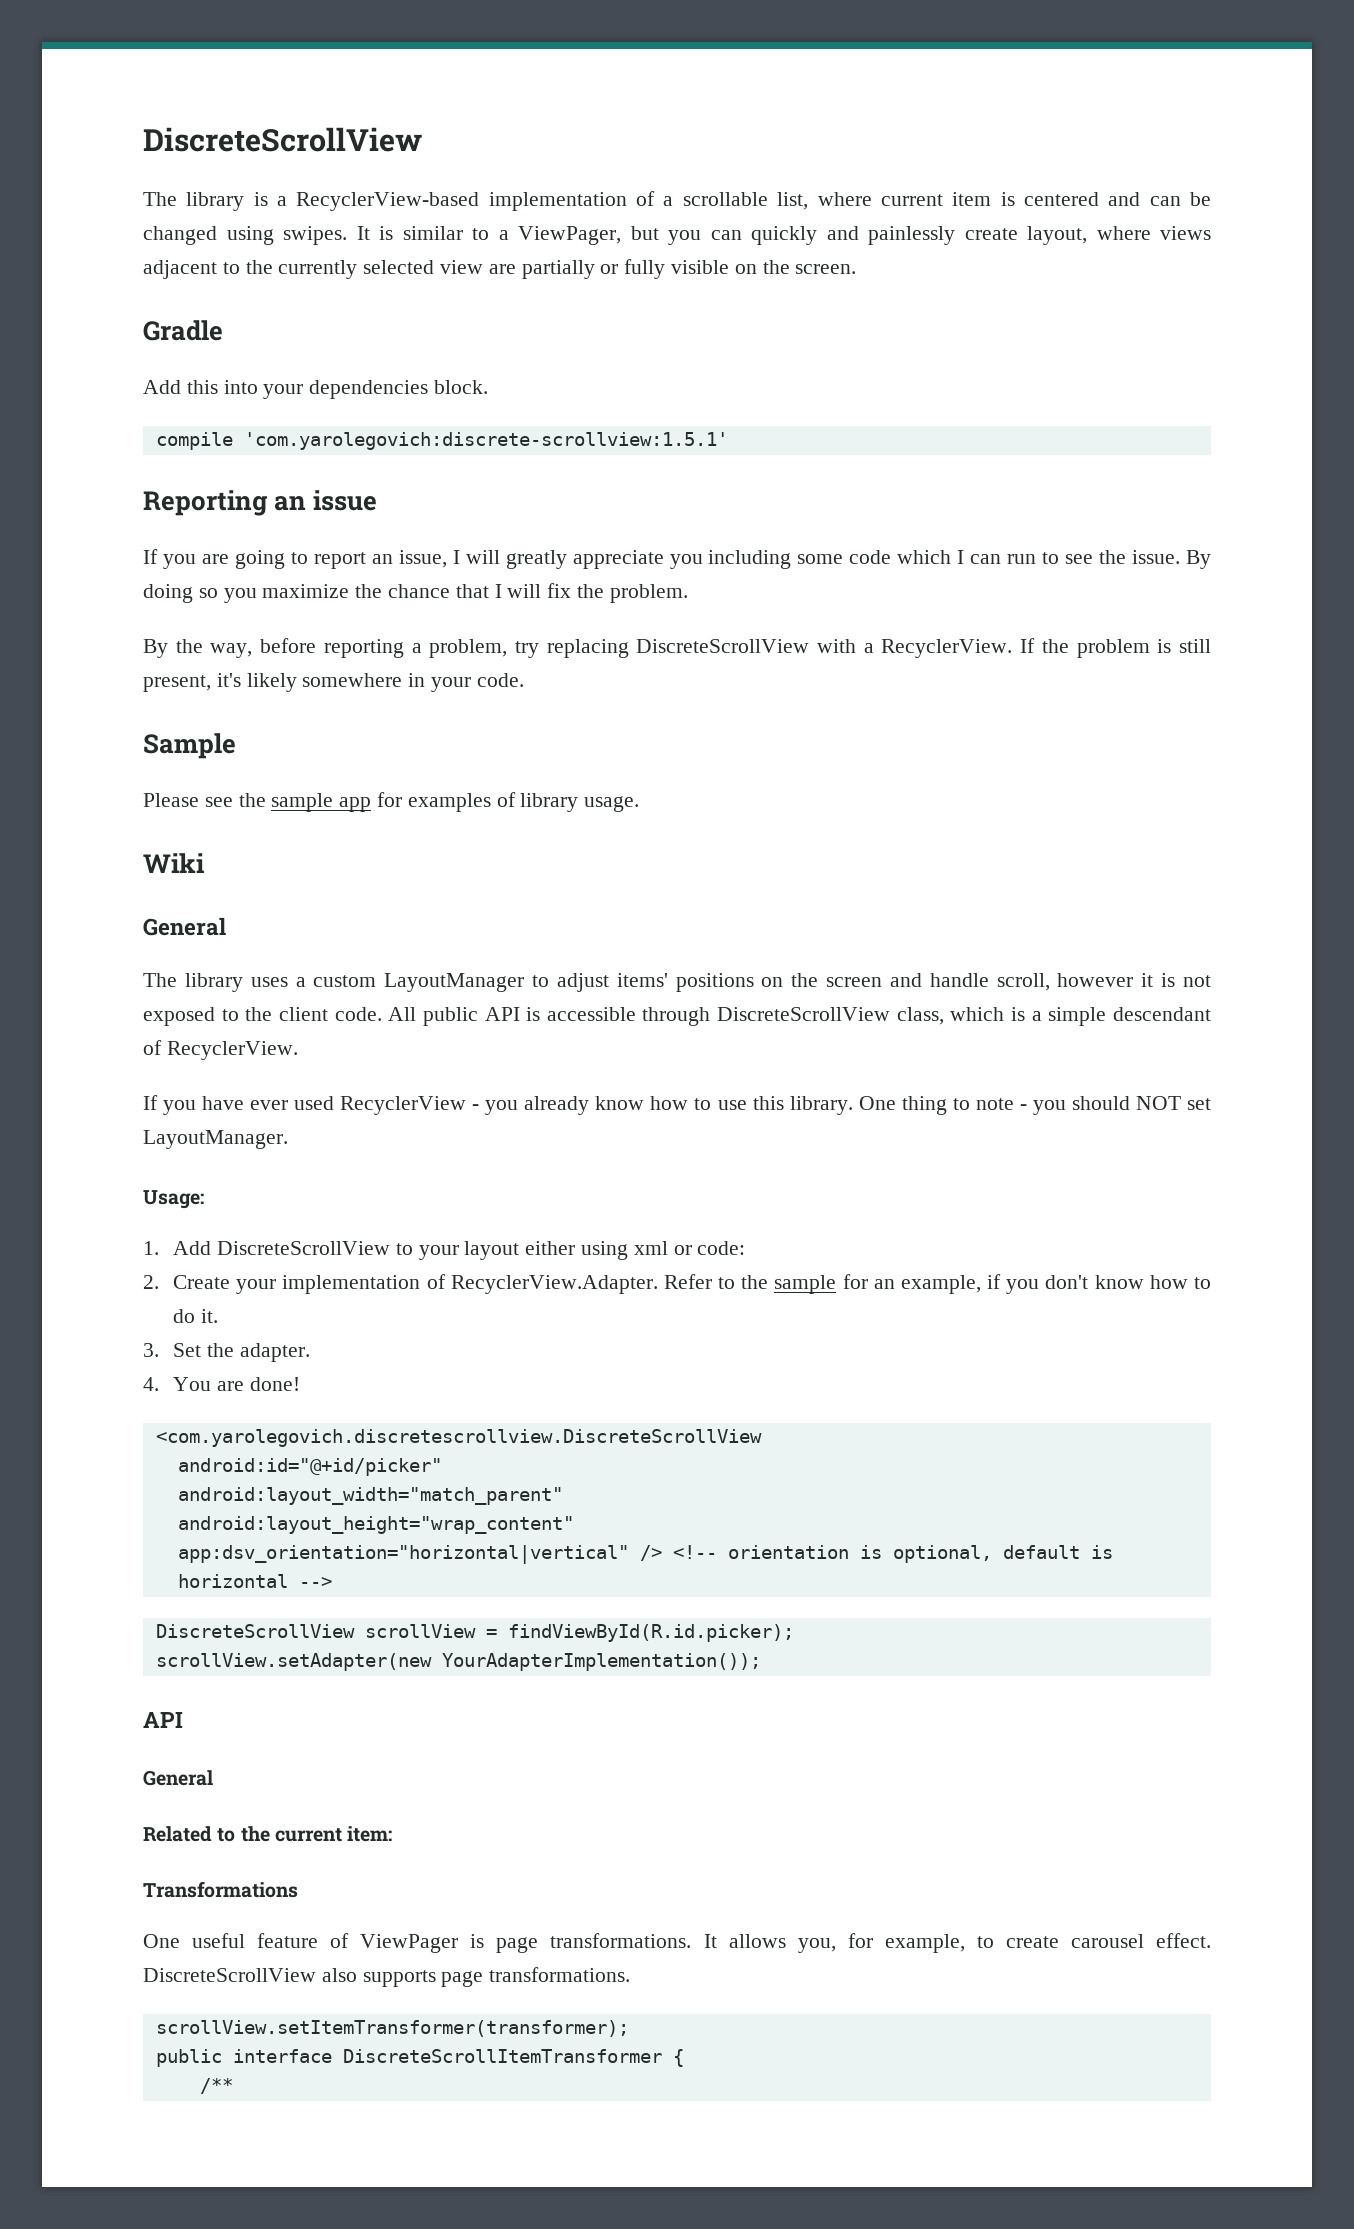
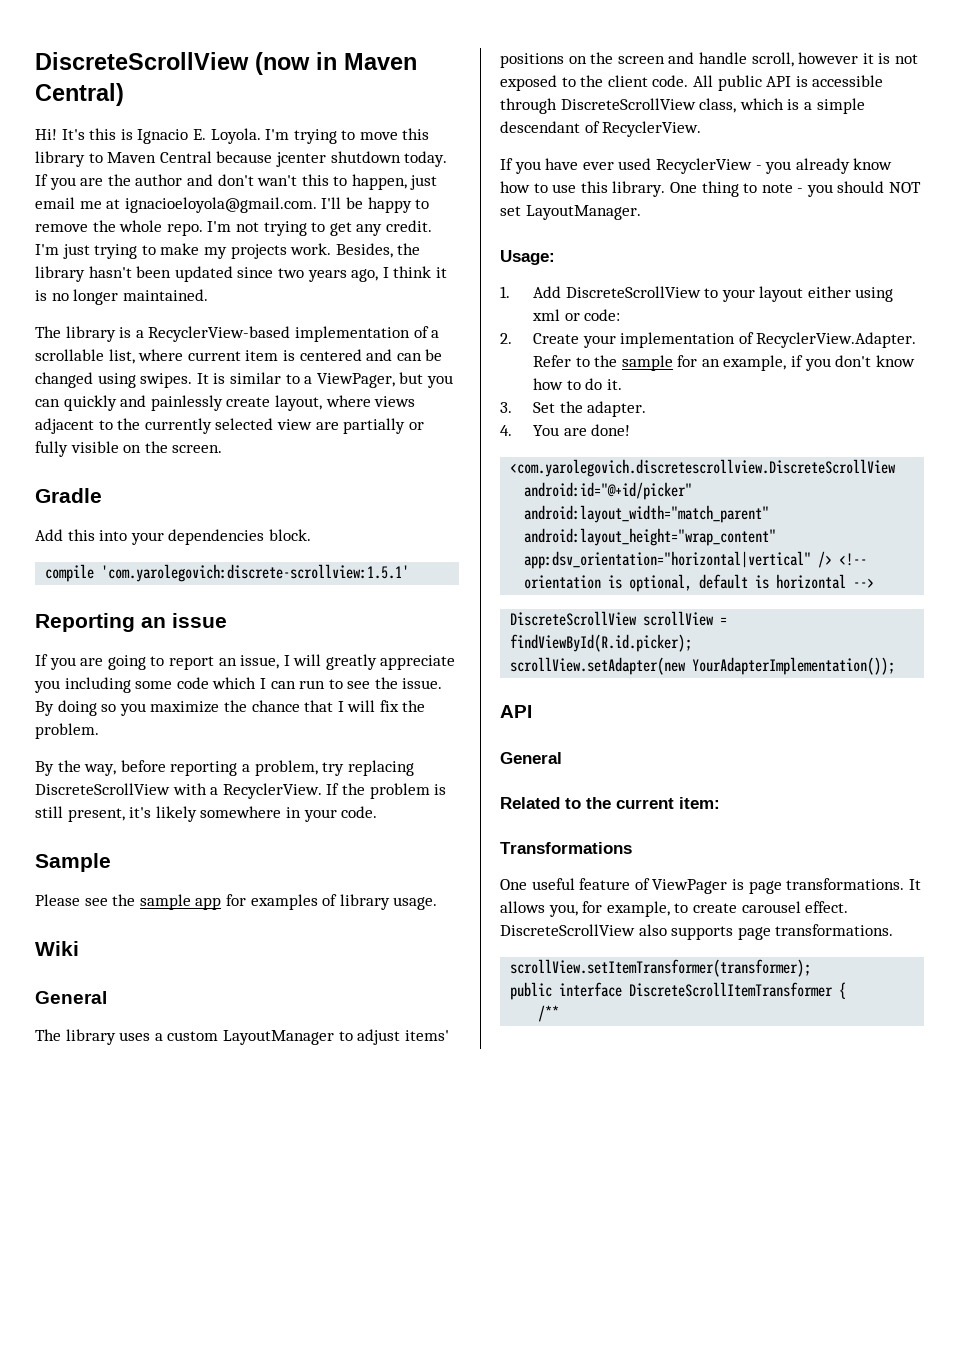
[143,127,422,152] DiscreteScrollView -> [35,52,417,75] [35,83,124,106] [35,128,430,144] [35,151,448,167] [35,174,438,190] [35,197,430,213] [35,220,432,236] [35,243,421,259] [35,266,447,282] [35,289,208,305] DiscreteScrollView (now in Maven Central) // Hi! It's this is Ignacio E. Loyola. I'm trying to move this library to Maven Central because jcenter shutdown today. If you are the author and don't wan't this to happen, just email me at ignacioeloyola@gmail.com. I'll be happy to remove the whole repo. I'm not trying to get any credit. I'm just trying to make my projects work. Besides, the library hasn't been updated since two years ago, I think it is no longer maintained.

